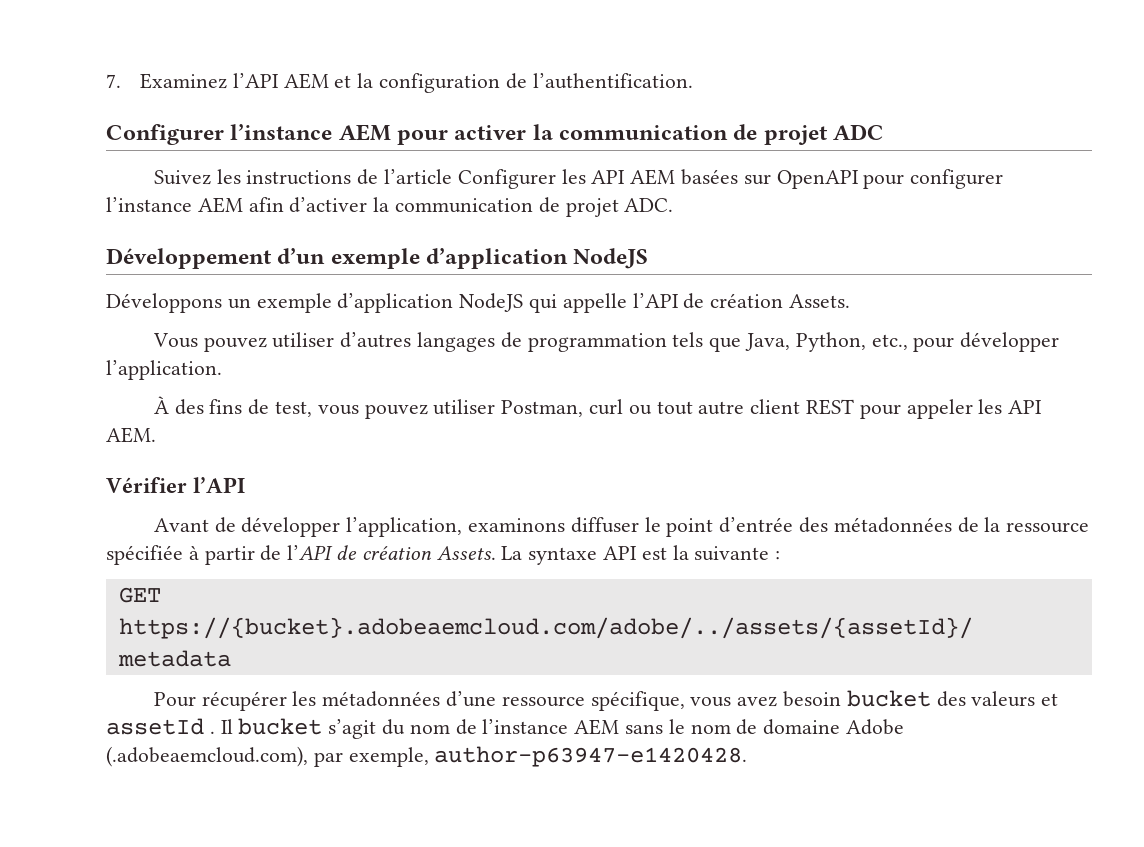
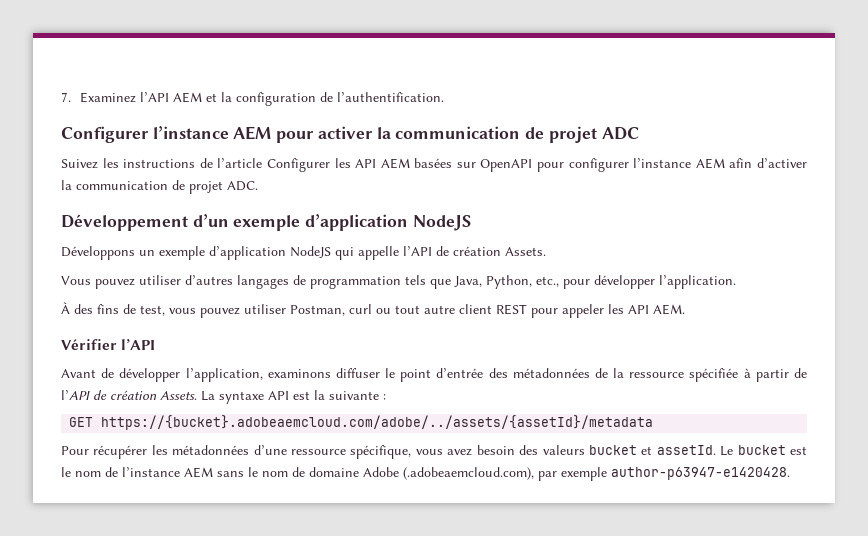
[846,690,931,707] bucket -> (515, 450) none
[1041,693,1059,706] [106,718,406,739] et assetId . Il bucket s’agit du -> [588,445,807,456] [61,467,71,477] bucket et assetId. Le bucket est le
[348,747,429,767] exemple, -> [561,467,607,481] exemple

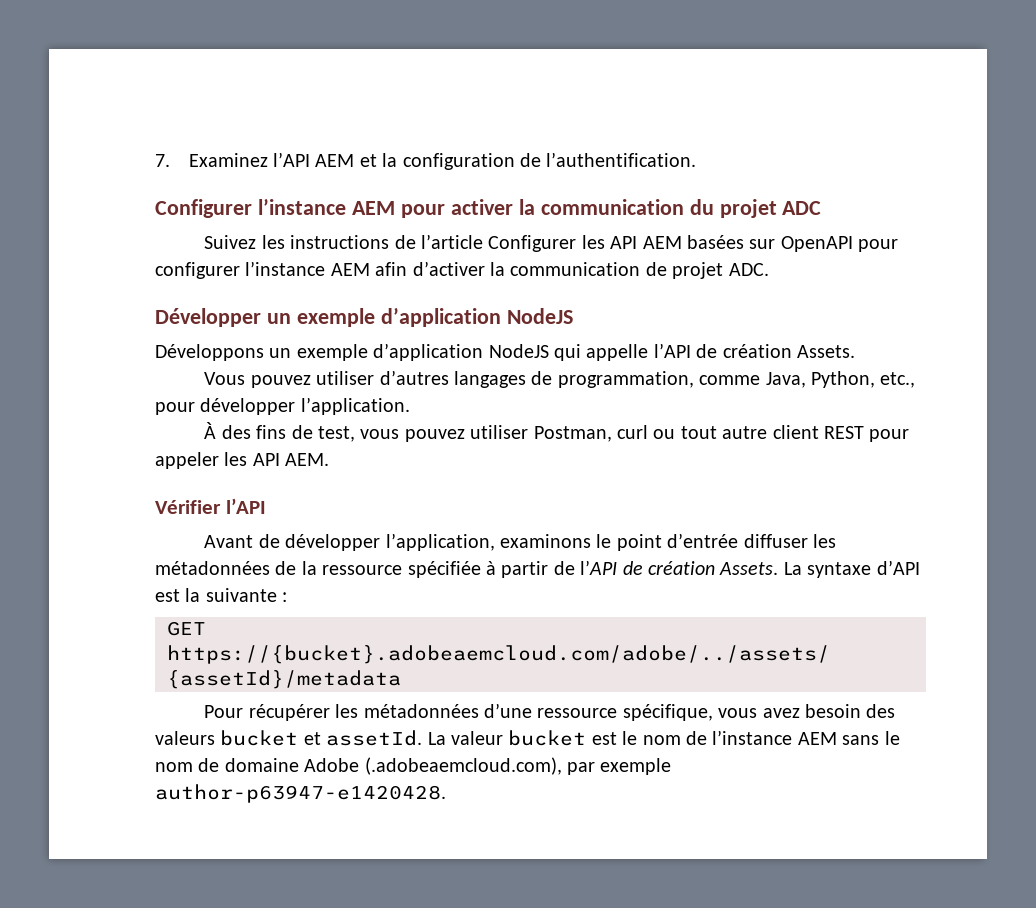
[525,127,545,139] de -> [689,199,714,215] du
[61,214,229,231] Développement d’un -> [155,308,291,327] Développer un
[310,275,451,289] programmation tels que -> [557,371,761,388] programmation, comme
[335,368,380,378] diffuser -> (591, 541) none
[488,368,508,378] des -> [743,534,836,548] diffuser les
[268,391,289,400] API -> [876,560,920,575] d’API
[720,446,734,456] Le -> [427,731,503,745] La valeur

